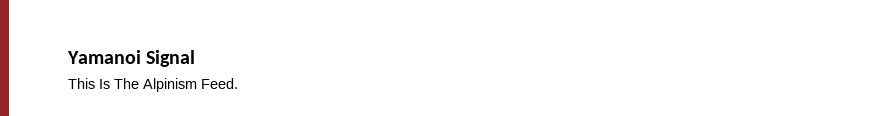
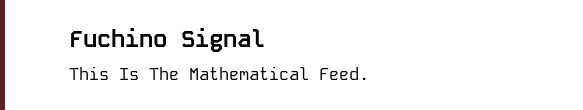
[67,50,141,64] Yamanoi -> [69,28,167,47] Fuchino
[143,78,197,92] Alpinism -> [189,66,309,80] Mathematical

